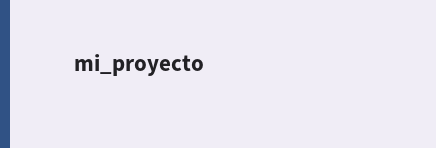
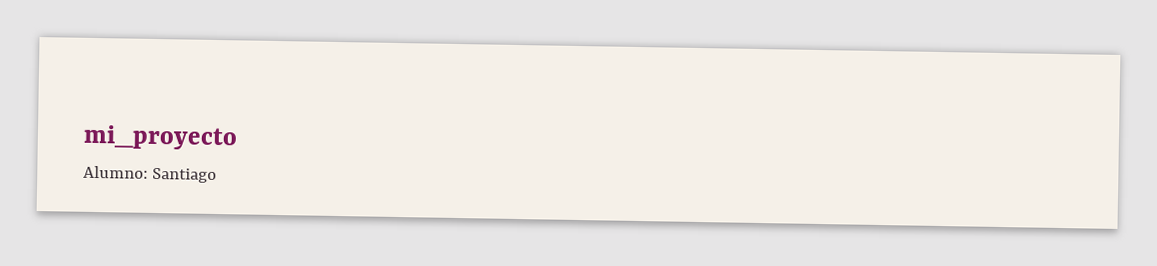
(204, 65) none -> [83,165,217,183] // Alumno: Santiago

